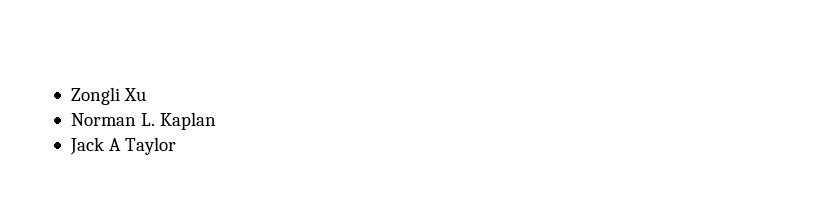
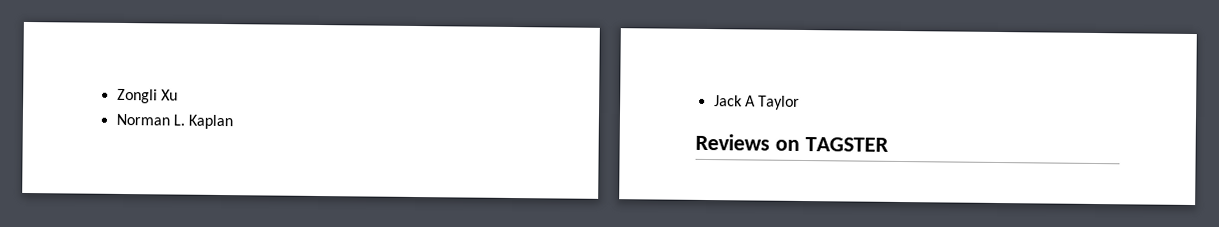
(177, 146) none -> [695,133,889,152] // Reviews on TAGSTER

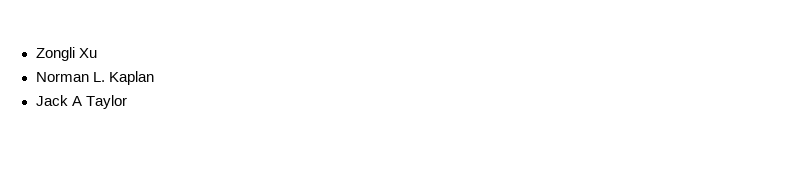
[695,133,889,152] // Reviews on TAGSTER -> (127, 102) none

